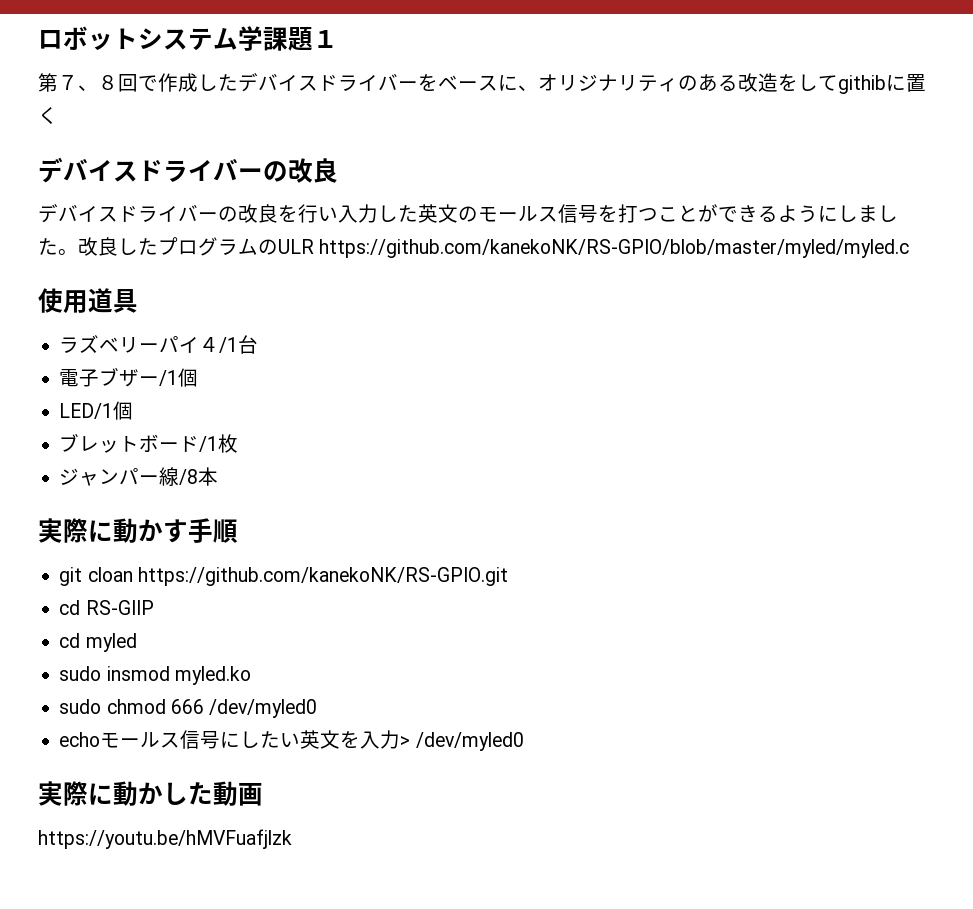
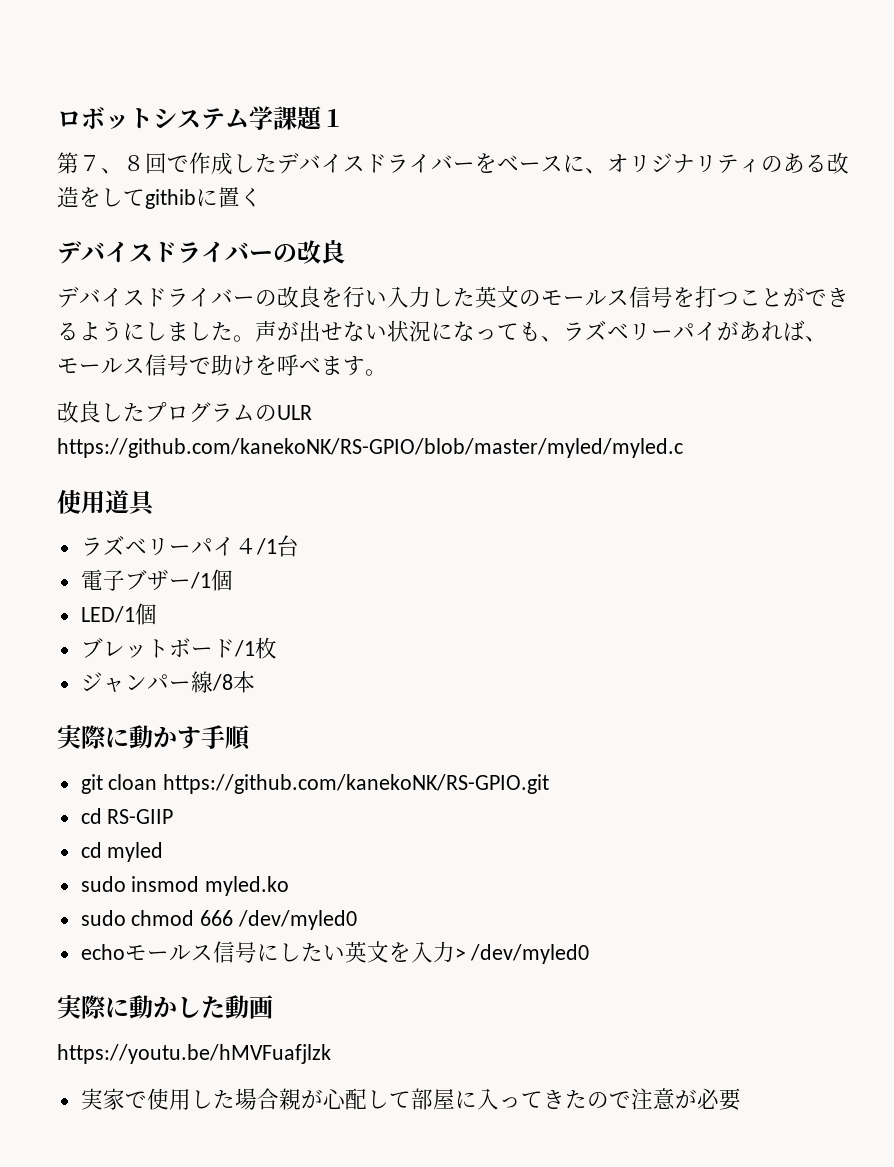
(78, 252) none -> [255,320,827,342] [57,354,387,376] 声が出せない状況になっても、ラズベリーパイがあれば、モールス信号で助けを呼べます。 //
(292, 839) none -> [80,1088,741,1111] // 実家で使用した場合親が心配して部屋に入ってきたので注意が必要

